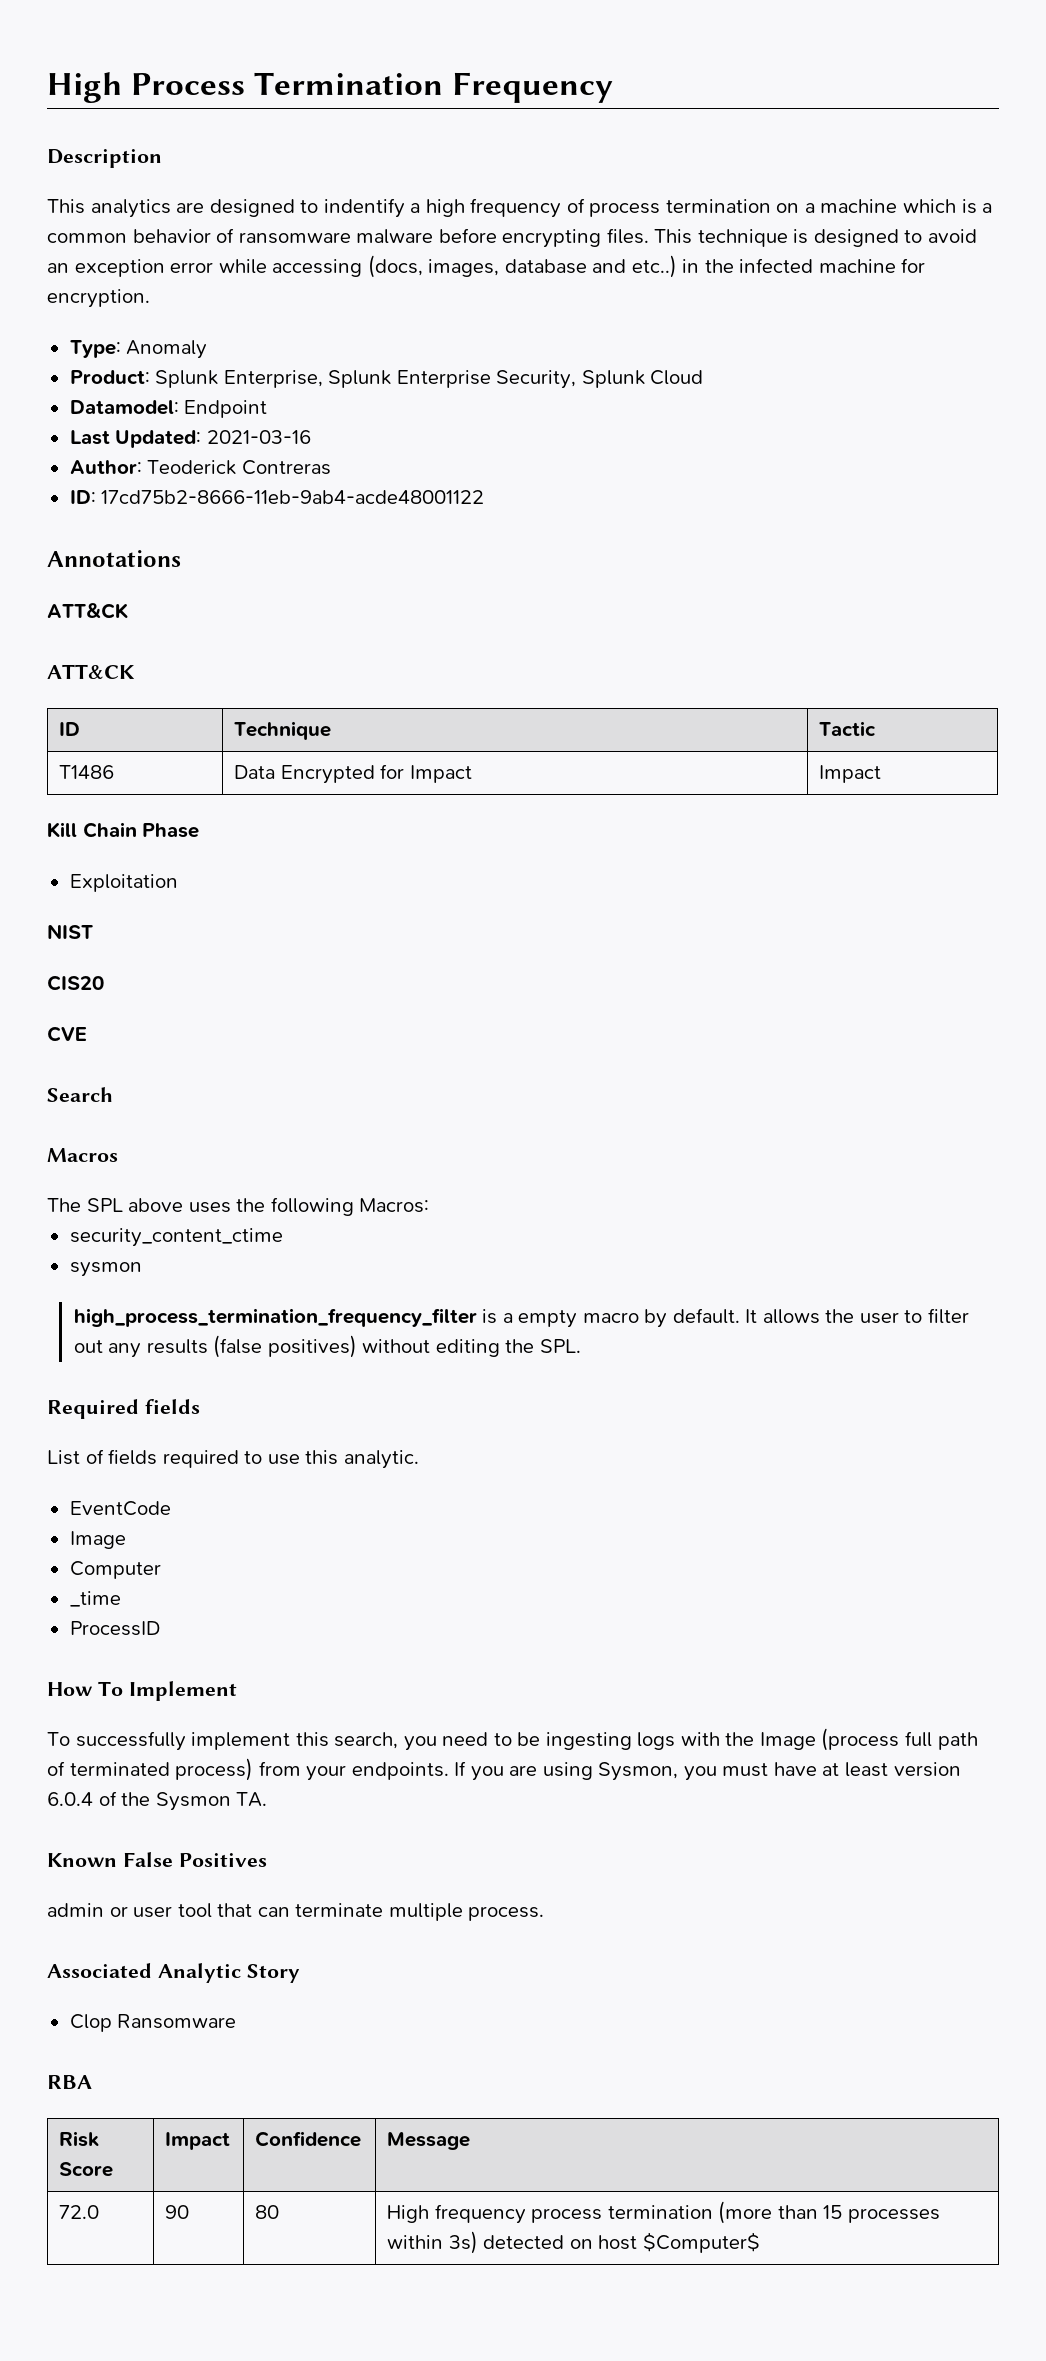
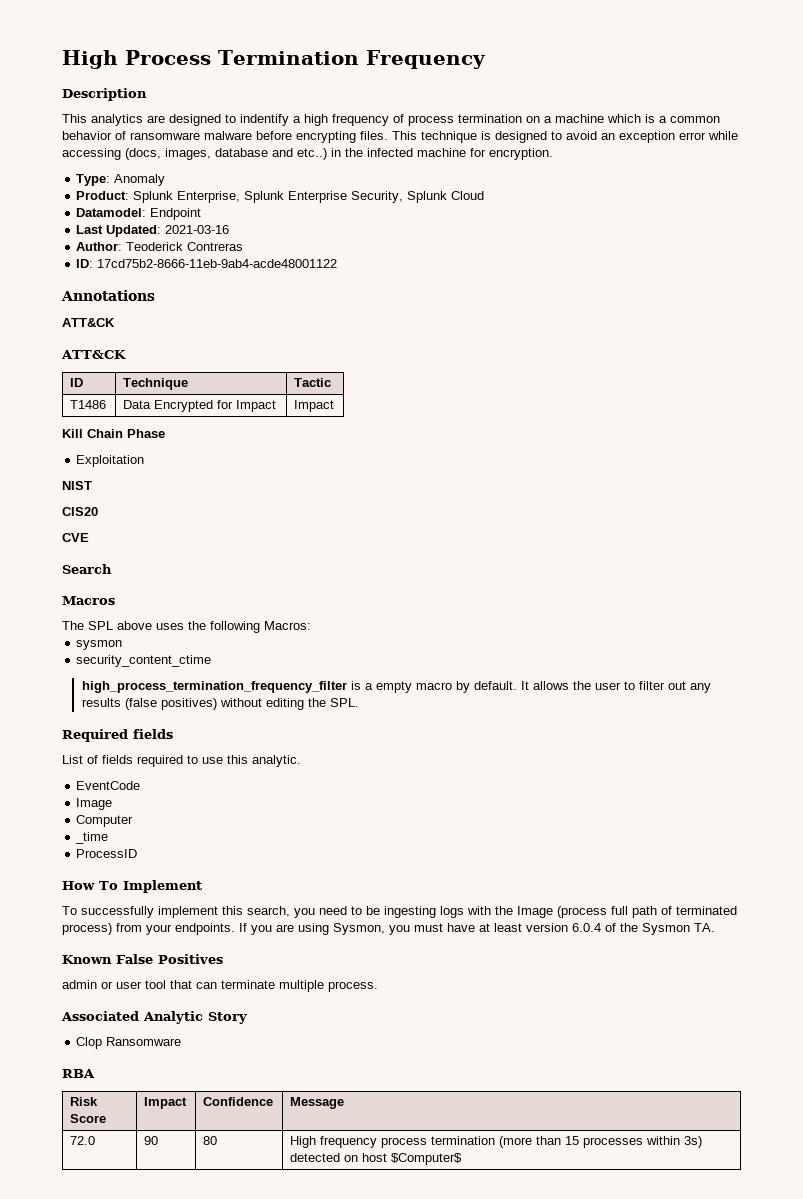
(430, 1205) none -> [76,640,123,650] // sysmon
[69,1262,142,1277] // sysmon -> (212, 661) none

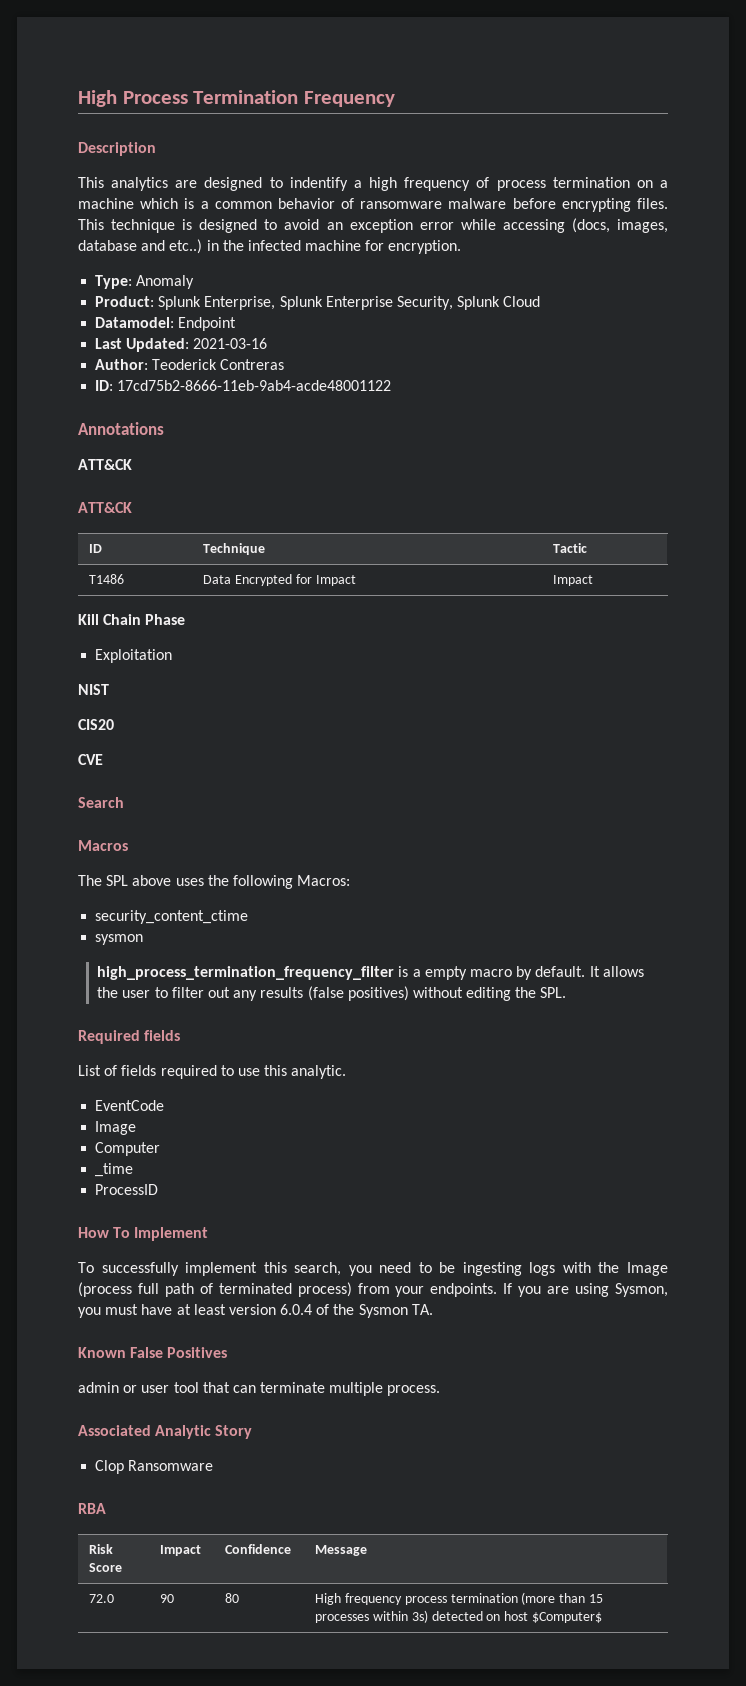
(311, 625) none -> [95,910,249,924] // security_content_ctime
[76,655,212,667] // security_content_ctime -> (144, 939) none

